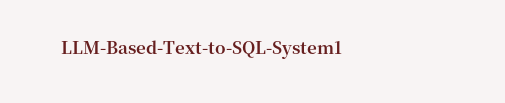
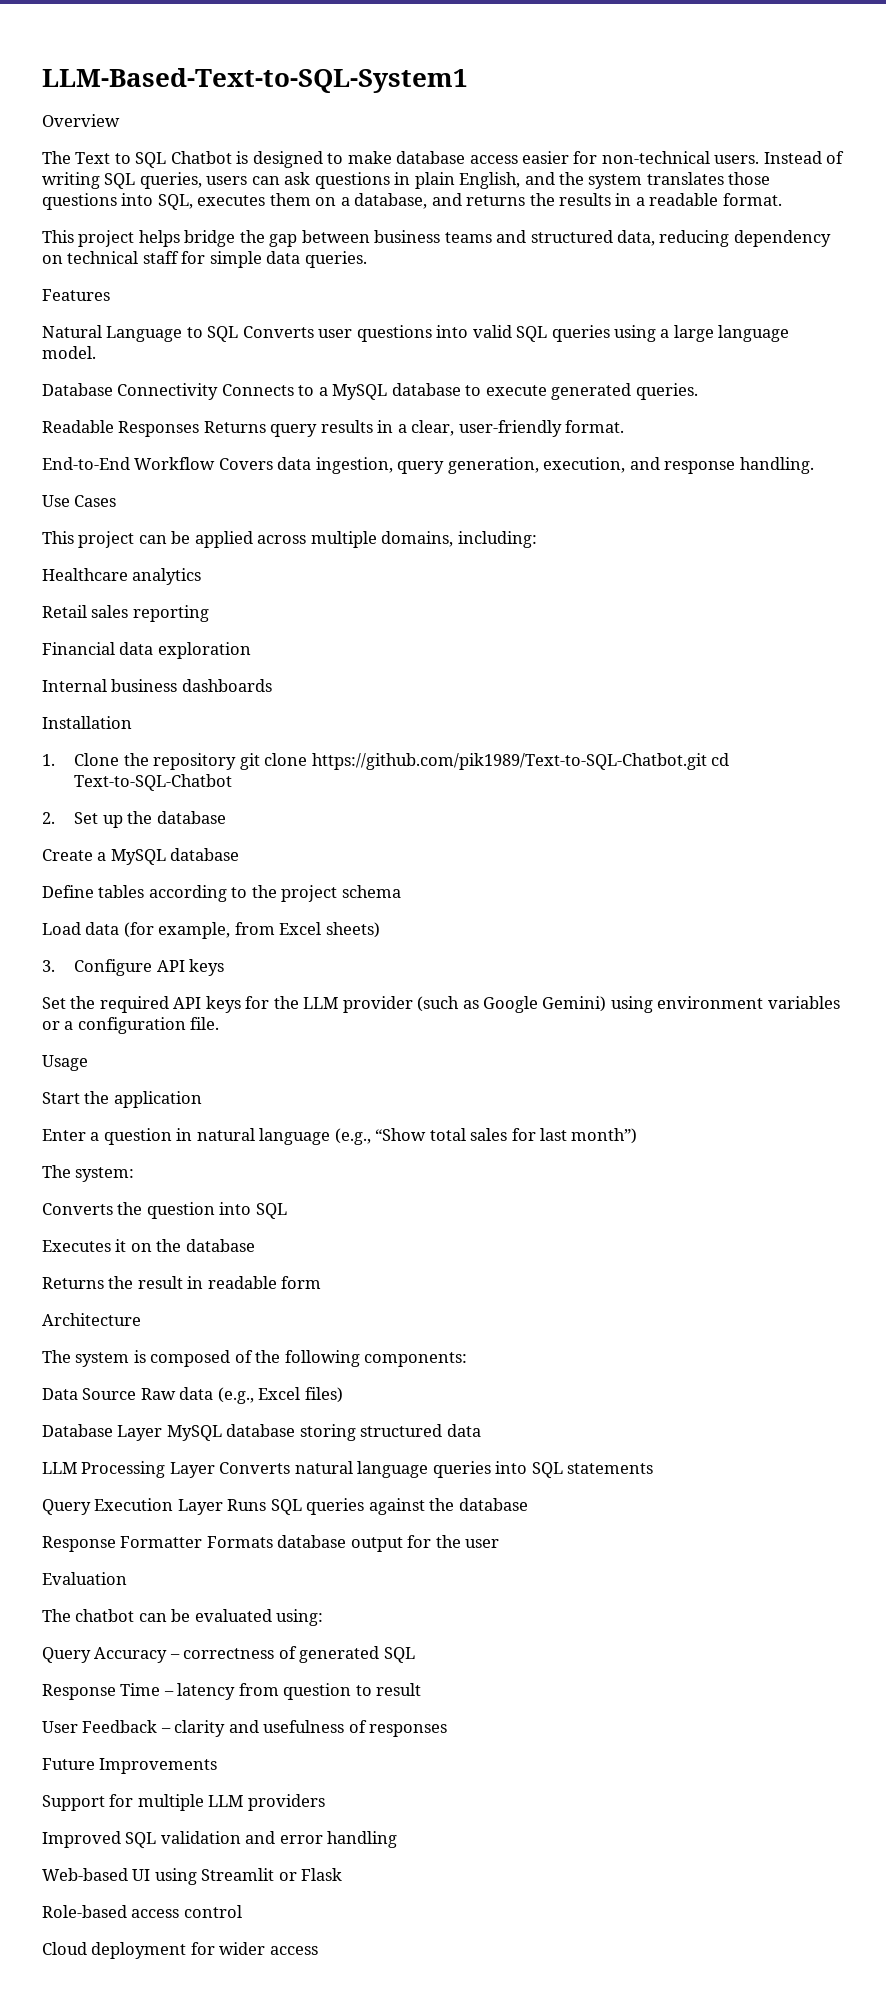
(342, 49) none -> [42,114,120,127] [42,151,845,168] [42,172,771,189] [42,193,782,210] [42,230,831,247] [42,251,367,268] [42,289,110,301] [42,325,790,342] [42,346,96,359] [42,383,698,400] [42,420,625,437] [42,457,814,474] [42,495,117,507] [42,531,537,548] [42,568,202,585] [42,605,209,622] [42,642,251,659] [42,679,272,692] [42,716,132,729] [42,753,730,770] [74,774,233,791] [42,811,226,828] [42,848,240,865] [42,885,401,902] [42,922,380,939] [42,959,225,976] [42,996,840,1013] [42,1017,220,1034] [42,1055,88,1071] [42,1091,202,1108] [42,1128,638,1145] [42,1165,135,1182] [42,1202,287,1219] [42,1239,255,1252] [42,1276,322,1289] [42,1313,141,1326] [42,1350,468,1367] [42,1387,343,1404] [42,1424,481,1441] [42,1461,654,1478] [42,1498,528,1515] [42,1535,500,1552] [42,1572,127,1585] [42,1609,324,1626] [42,1646,415,1663] [42,1683,422,1700] [42,1720,448,1737] [42,1758,218,1774] [42,1794,325,1811] [42,1831,398,1848] [42,1868,343,1885] [42,1905,242,1918] [42,1942,318,1959] // Overview // The Text to SQL Chatbot is designed to make database access easier for non-technical users. Instead of writing SQL queries, users can ask questions in plain English, and the system translates those questions into SQL, executes them on a database, and returns the results in a readable format. // This project helps bridge the gap between business teams and structured data, reducing dependency on technical staff for simple data queries. // Features // Natural Language to SQL Converts user questions into valid SQL queries using a large language model. // Database Connectivity Connects to a MySQL database to execute generated queries. // Readable Responses Returns query results in a clear, user-friendly format. // End-to-End Workflow Covers data ingestion, query generation, execution, and response handling. // Use Cases // This project can be applied across multiple domains, including: // Healthcare analytics // Retail sales reporting // Financial data exploration // Internal business dashboards // Installation // 1. Clone the repository git clone https://github.com/pik1989/Text-to-SQL-Chatbot.git cd Text-to-SQL-Chatbot // 2. Set up the database // Create a MySQL database // Define tables according to the project schema // Load data (for example, from Excel sheets) // 3. Configure API keys // Set the required API keys for the LLM provider (such as Google Gemini) using environment variables or a configuration file. // Usage // Start the application // Enter a question in natural language (e.g., “Show total sales for last month”) // The system: // Converts the question into SQL // Executes it on the database // Returns the result in readable form // Architecture // The system is composed of the following components: // Data Source Raw data (e.g., Excel files) // Database Layer MySQL database storing structured data // LLM Processing Layer Converts natural language queries into SQL statements // Query Execution Layer Runs SQL queries against the database // Response Formatter Formats database output for the user // Evaluation // The chatbot can be evaluated using: // Query Accuracy – correctness of generated SQL // Response Time – latency from question to result // User Feedback – clarity and usefulness of responses // Future Improvements // Support for multiple LLM providers // Improved SQL validation and error handling // Web-based UI using Streamlit or Flask // Role-based access control // Cloud deployment for wider access

